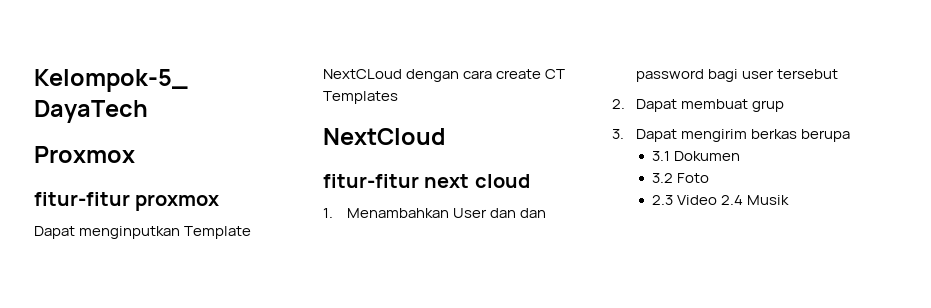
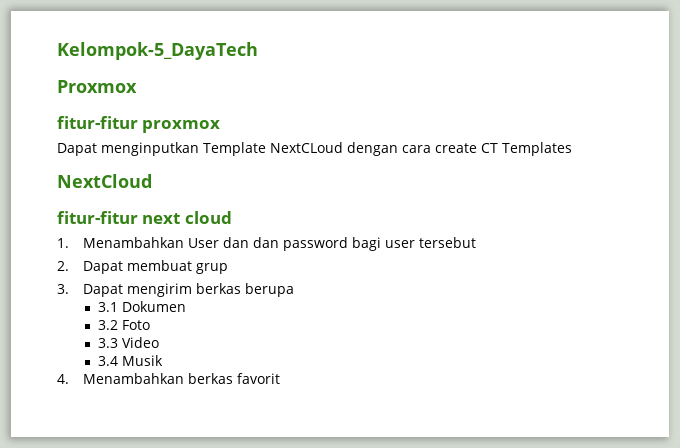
[652,195,674,205] 2.3 -> [97,338,118,348] 3.3
[721,195,744,205] 2.4 -> [97,356,118,366] // 3.4
(790, 200) none -> [57,373,280,384] // 4. Menambahkan berkas favorit

